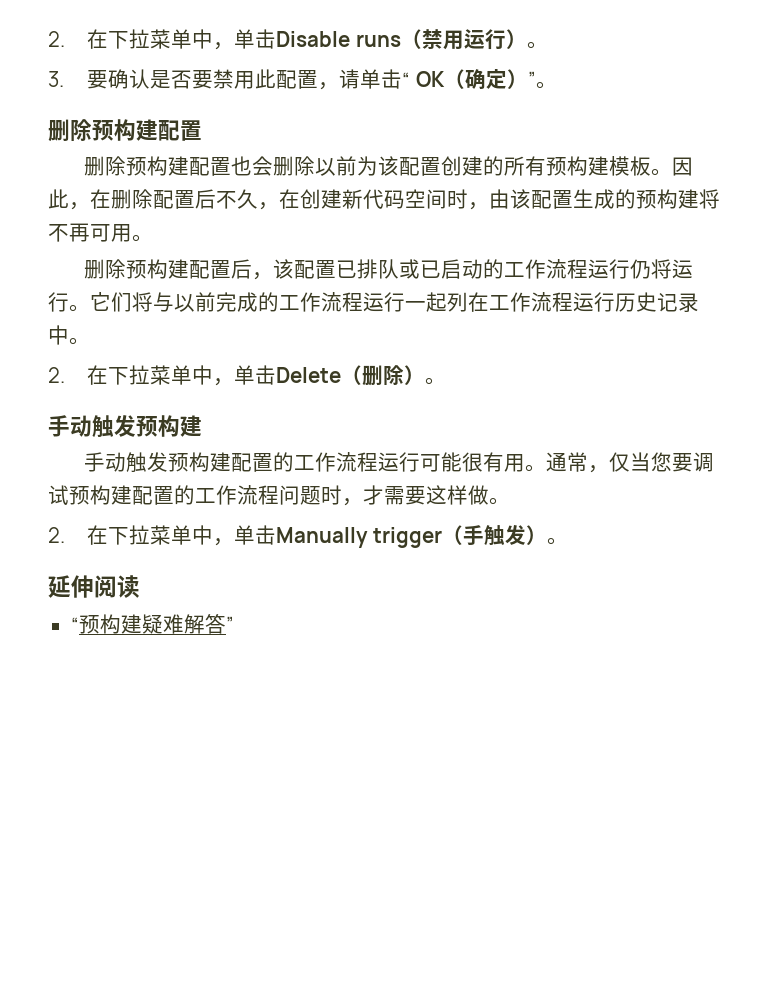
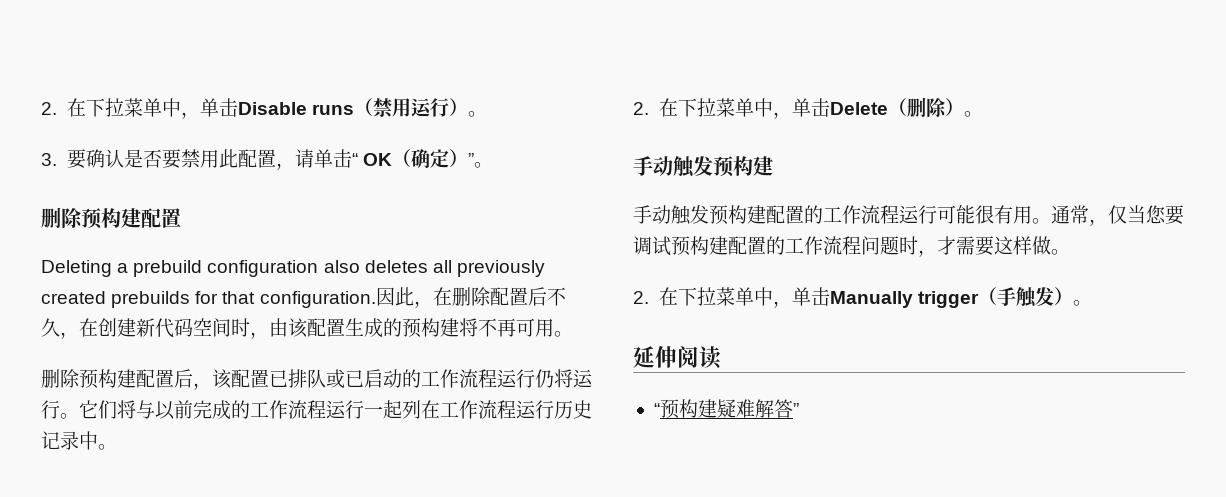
[84,156,673,176] 删除预构建配置也会删除以前为该配置创建的所有预构建模板。 -> [41,260,545,277] [41,291,376,308] Deleting a prebuild configuration also deletes all previously created prebuilds for that configuration.

